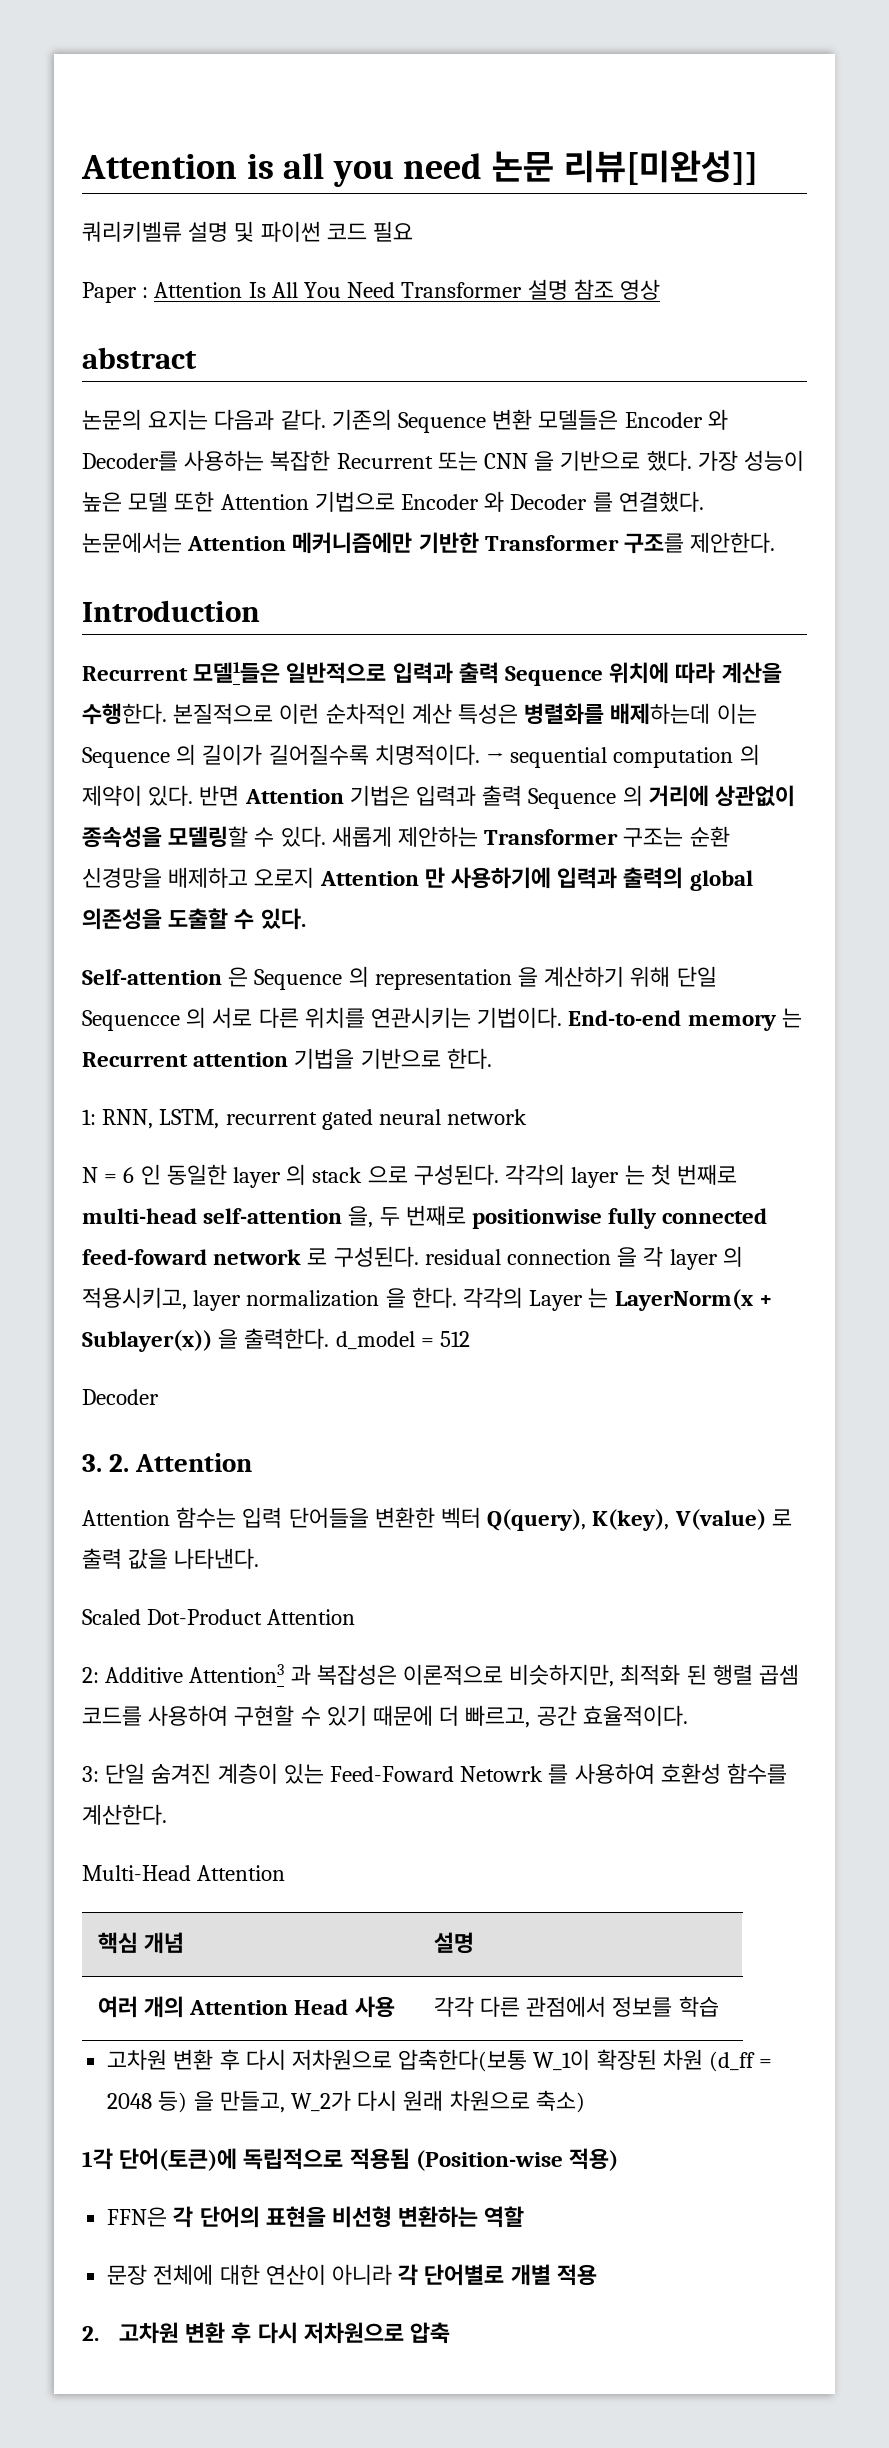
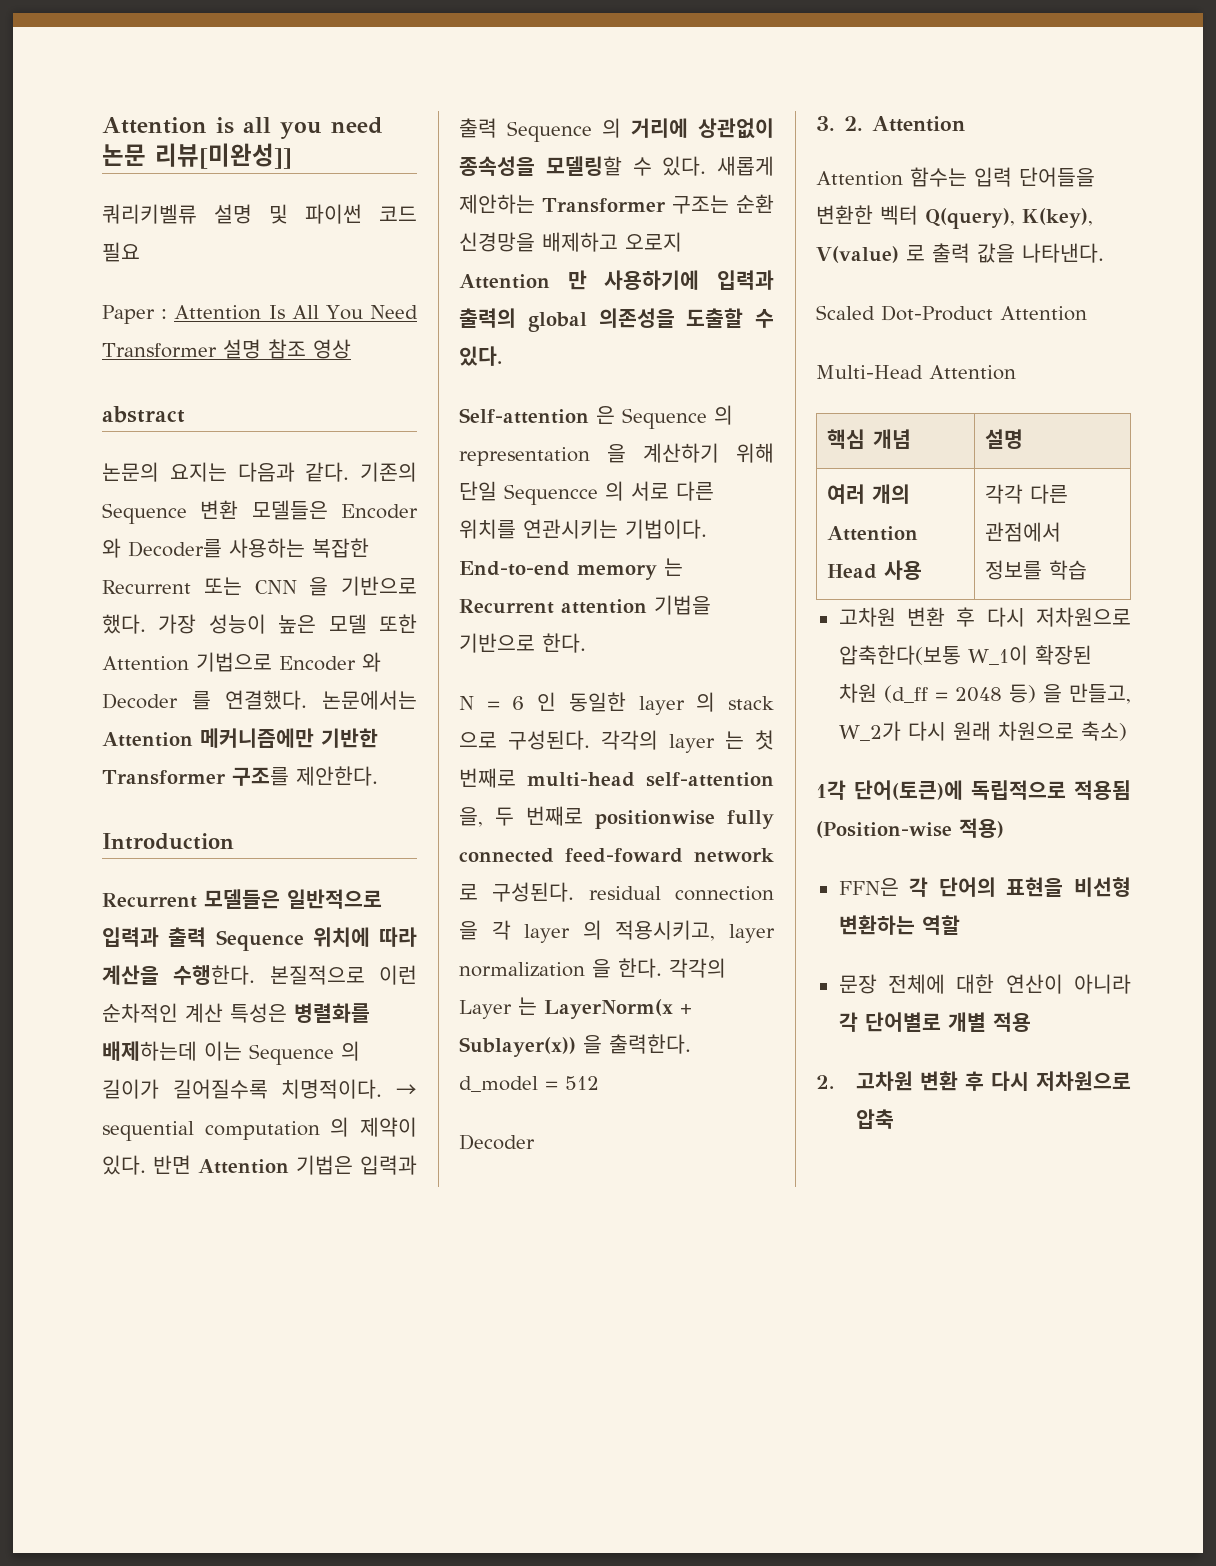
[193,662,281,683] 모델1들은 -> [204,889,280,909] 모델들은
[82,1108,528,1130] // 1: RNN, LSTM, recurrent gated neural network -> (586, 643) none
[82,1664,800,1687] [82,1705,688,1728] [82,1763,788,1784] [82,1804,167,1825] // 2: Additive Attention3 과 복잡성은 이론적으로 비슷하지만, 최적화 된 행렬 곱셈 코드를 사용하여 구현할 수 있기 때문에 더 빠르고, 공간 효율적이다. // 3: 단일 숨겨진 계층이 있는 Feed-Foward Netowrk 를 사용하여 호환성 함수를 계산한다. -> (1087, 313) none

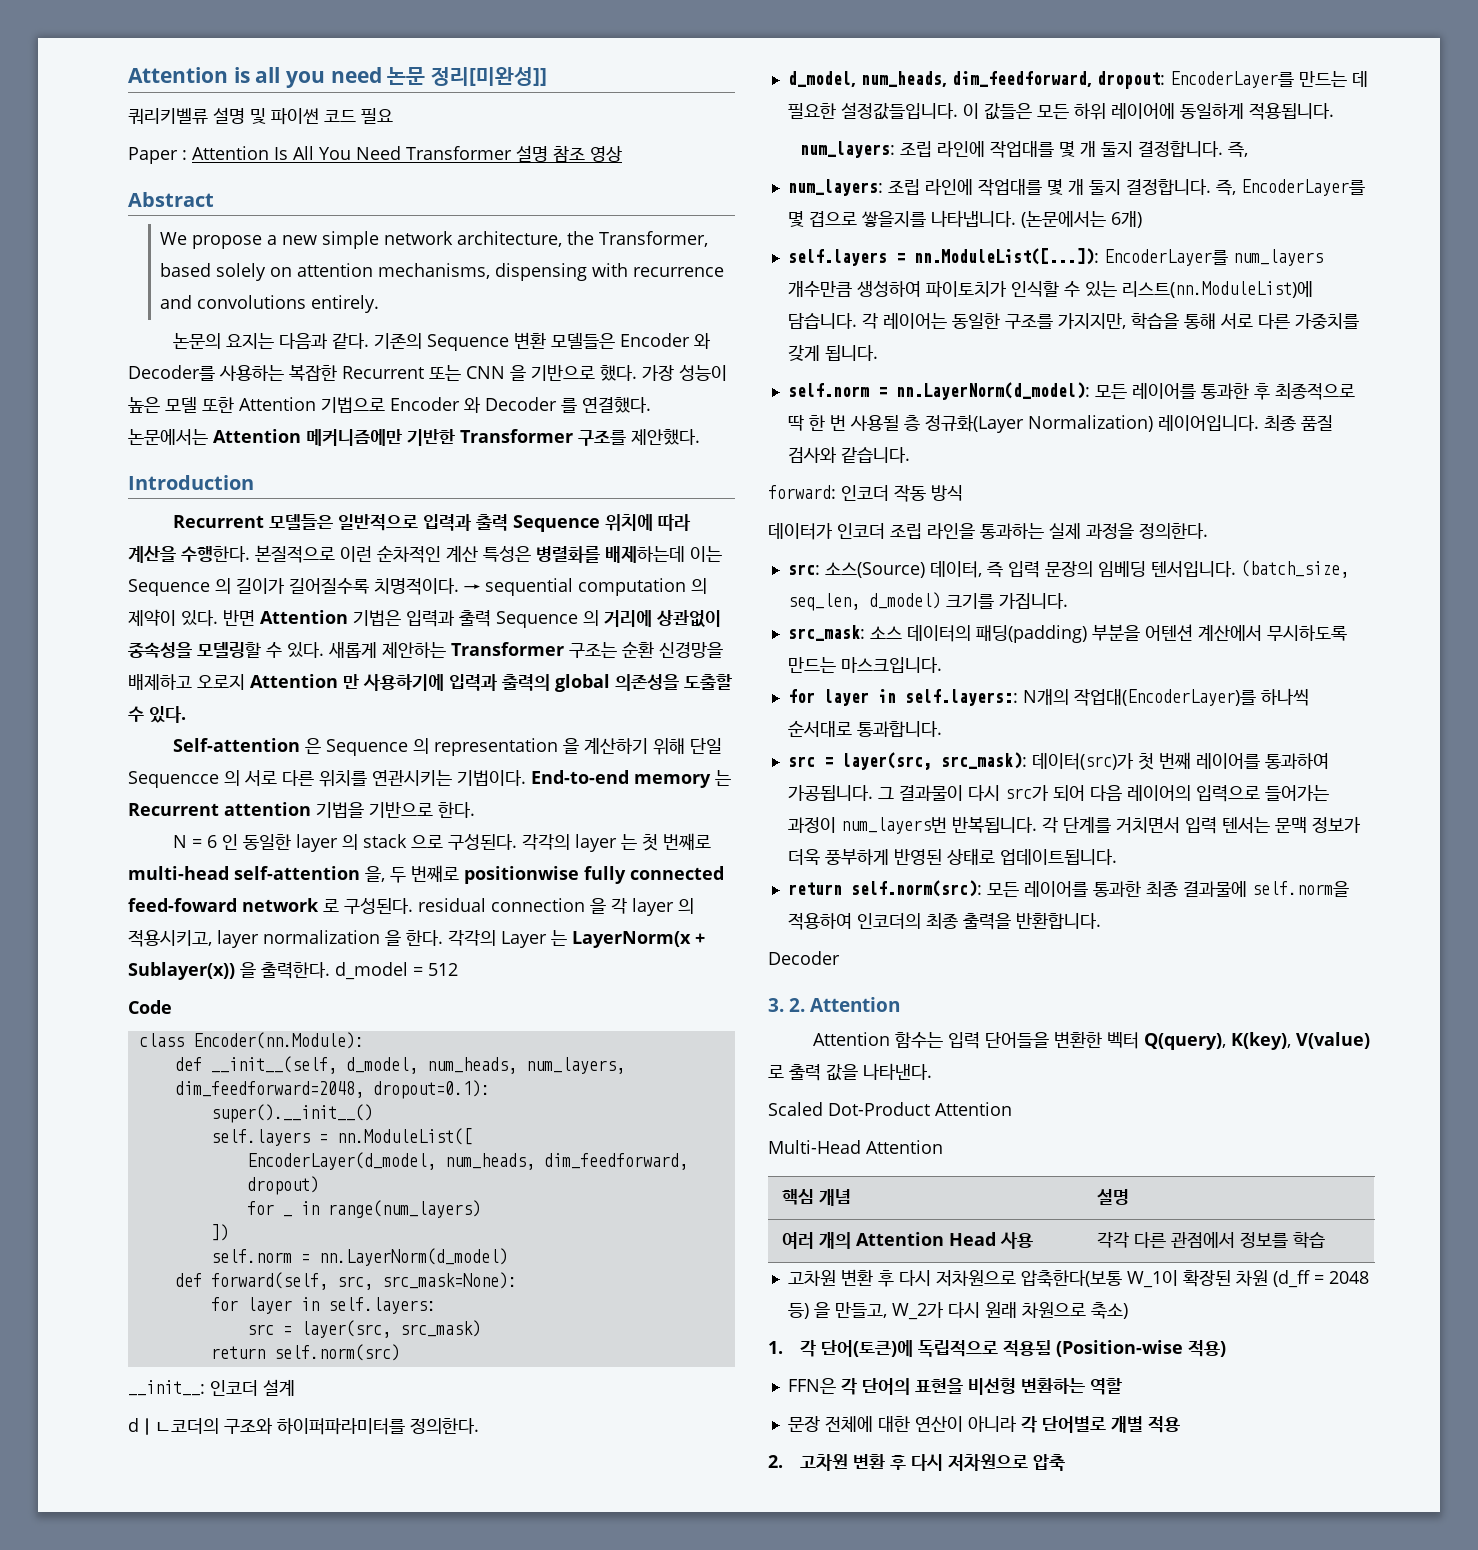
[155,143,292,169] 리뷰[미완성]] -> [431,67,548,86] 정리[미완성]]
[102,406,185,423] abstract -> [128,192,214,207] [160,231,709,249] [160,263,725,281] [160,295,380,313] Abstract // We propose a new simple network architecture, the Transformer, based solely on attention mechanisms, dispensing with recurrence and convolutions entirely.
[295,766,378,786] 제안한다. -> [630,429,700,445] 제안했다.
(599, 1083) none -> [128,1000,172,1014] [138,1032,364,1049] [174,1056,625,1074] [174,1080,490,1099] [210,1104,373,1123] [210,1128,472,1146] [246,1152,688,1170] [246,1176,319,1195] [246,1201,274,1215] [282,1215,292,1217] [300,1200,481,1218] [210,1224,229,1241] [210,1248,508,1266] [174,1272,517,1290] [210,1297,436,1314] [246,1320,481,1338] [210,1344,400,1361] [128,1379,295,1396] [128,1418,479,1435] [787,71,1368,89] [787,102,1334,120] [800,140,1249,158] [787,178,1365,196] [787,210,1142,228] [787,248,1323,266] [787,281,1313,298] [787,313,1359,329] [787,345,878,361] [787,382,1355,400] [787,414,1333,433] [787,447,910,463] [768,484,963,502] [768,523,1208,540] [787,560,1349,578] [787,592,1068,611] [787,624,1347,643] [787,657,942,673] [787,688,1309,706] [787,720,942,737] [787,752,1329,770] [787,785,1329,802] [787,816,1361,834] [787,848,1117,865] [787,880,1349,897] [787,912,1101,930] // Code // class Encoder(nn.Module): // def __init__(self, d_model, num_heads, num_layers, dim_feedforward=2048, dropout=0.1): // super().__init__() // self.layers = nn.ModuleList([ // EncoderLayer(d_model, num_heads, dim_feedforward, dropout) // for _ in range(num_layers) // ]) // self.norm = nn.LayerNorm(d_model) // def forward(self, src, src_mask=None): // for layer in self.layers: // src = layer(src, src_mask) // return self.norm(src) // __init__: 인코더 설계 // dㅣㄴ코더의 구조와 하이퍼파라미터를 정의한다. // d_model, num_heads, dim_feedforward, dropout: EncoderLayer를 만드는 데 필요한 설정값들입니다. 이 값들은 모든 하위 레이어에 동일하게 적용됩니다. // num_layers: 조립 라인에 작업대를 몇 개 둘지 결정합니다. 즉, // num_layers: 조립 라인에 작업대를 몇 개 둘지 결정합니다. 즉, EncoderLayer를 몇 겹으로 쌓을지를 나타냅니다. (논문에서는 6개) // self.layers = nn.ModuleList([...]): EncoderLayer를 num_layers 개수만큼 생성하여 파이토치가 인식할 수 있는 리스트(nn.ModuleList)에 담습니다. 각 레이어는 동일한 구조를 가지지만, 학습을 통해 서로 다른 가중치를 갖게 됩니다. // self.norm = nn.LayerNorm(d_model): 모든 레이어를 통과한 후 최종적으로 딱 한 번 사용될 층 정규화(Layer Normalization) 레이어입니다. 최종 품질 검사와 같습니다. // forward: 인코더 작동 방식 // 데이터가 인코더 조립 라인을 통과하는 실제 과정을 정의한다. // src: 소스(Source) 데이터, 즉 입력 문장의 임베딩 텐서입니다. (batch_size, seq_len, d_model) 크기를 가집니다. // src_mask: 소스 데이터의 패딩(padding) 부분을 어텐션 계산에서 무시하도록 만드는 마스크입니다. // for layer in self.layers:: N개의 작업대(EncoderLayer)를 하나씩 순서대로 통과합니다. // src = layer(src, src_mask): 데이터(src)가 첫 번째 레이어를 통과하여 가공됩니다. 그 결과물이 다시 src가 되어 다음 레이어의 입력으로 들어가는 과정이 num_layers번 반복됩니다. 각 단계를 거치면서 입력 텐서는 문맥 정보가 더욱 풍부하게 반영된 상태로 업데이트됩니다. // return self.norm(src): 모든 레이어를 통과한 최종 결과물에 self.norm을 적용하여 인코더의 최종 출력을 반환합니다.
[816,780,846,800] 1각 -> [768,1340,817,1357] 1. 각

